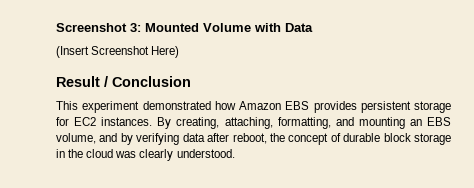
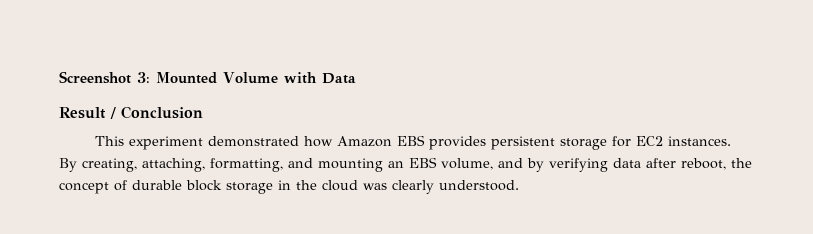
[56,46,180,58] // (Insert Screenshot Here) -> (356, 78) none

